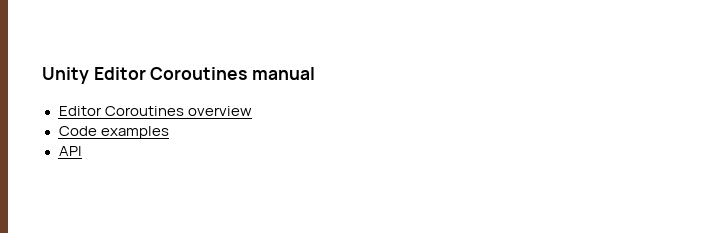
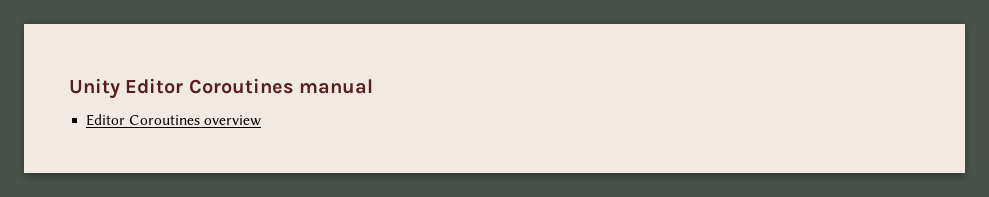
[58,126,169,139] [58,146,82,156] // Code examples // API -> (262, 120) none

